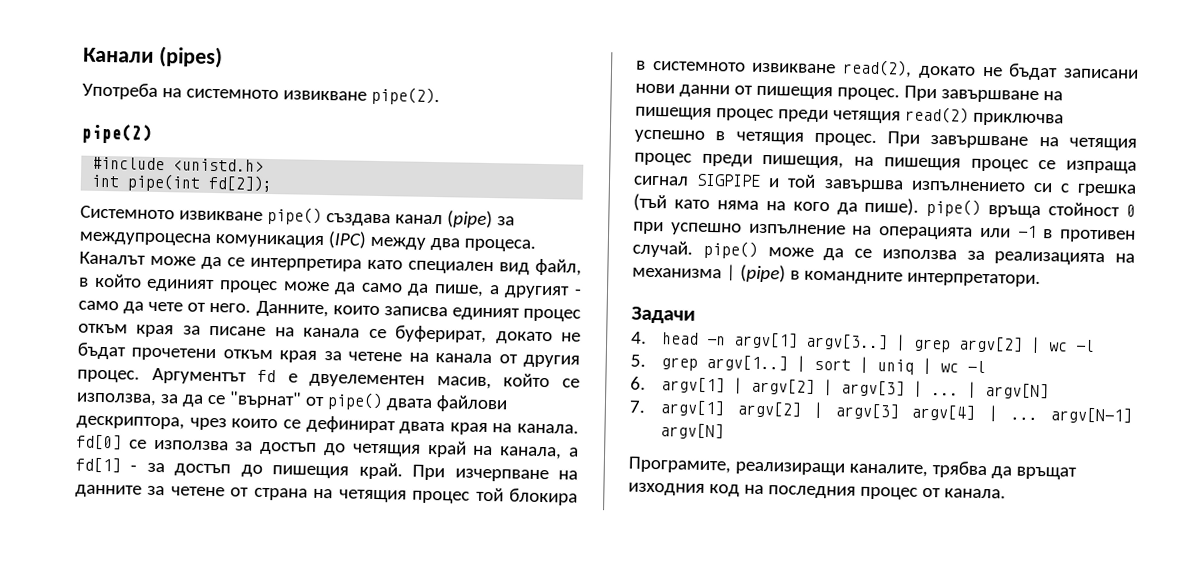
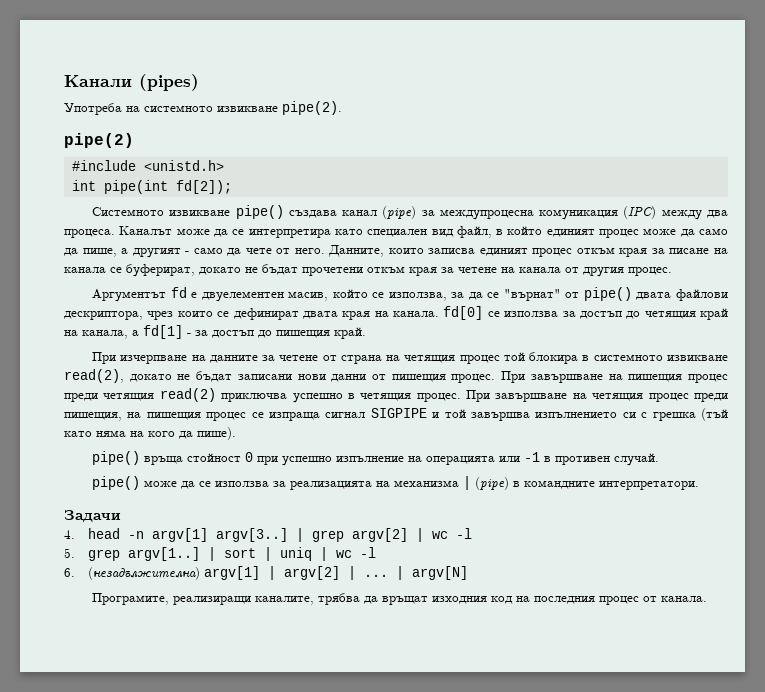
(140, 376) none -> (672, 271) //
(403, 471) none -> (366, 333) //
(920, 206) none -> (236, 433) //
(693, 249) none -> (659, 459) //
(646, 383) none -> [87,567,200,580] (незадължителна)
[841,380,924,397] argv[3] | -> (356, 573) none
[629,400,1132,424] [660,423,725,440] // 7. argv[1] argv[2] | argv[3] argv[4] | ... argv[N-1] argv[N] -> (468, 573) none

